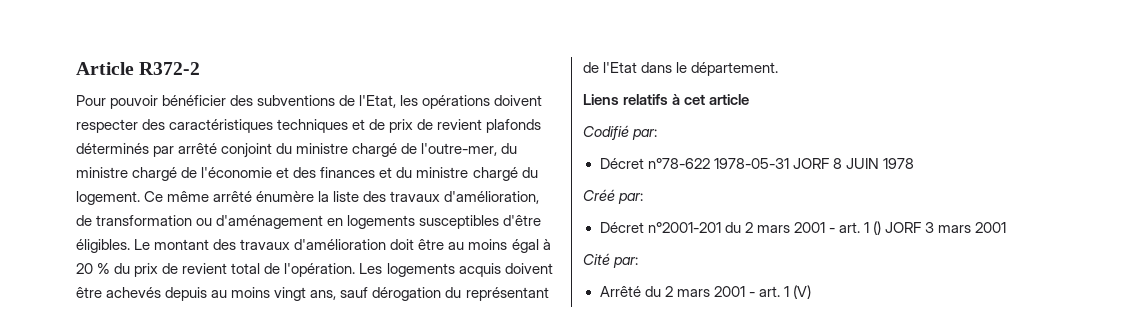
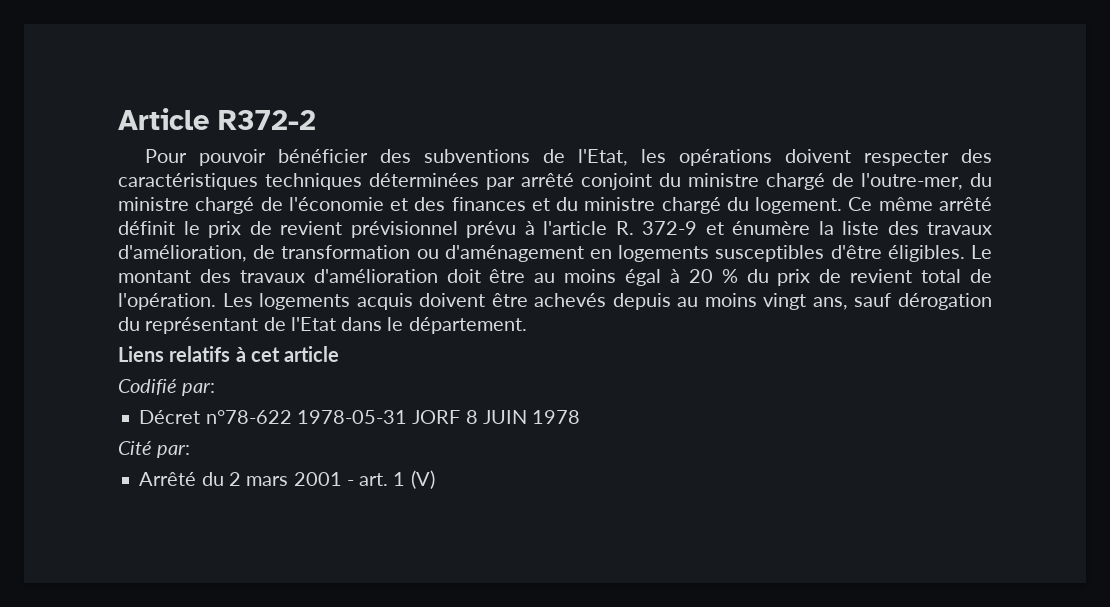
[352,119,542,133] [76,143,149,154] et de prix de revient plafonds déterminés -> [369,173,479,187] déterminées
(253, 196) none -> [118,221,724,238] définit le prix de revient prévisionnel prévu à l'article R. 372-9 et
[583,189,644,204] [599,221,1007,235] // Créé par: // Décret n°2001-201 du 2 mars 2001 - art. 1 () JORF 3 mars 2001 -> (581, 417) none

